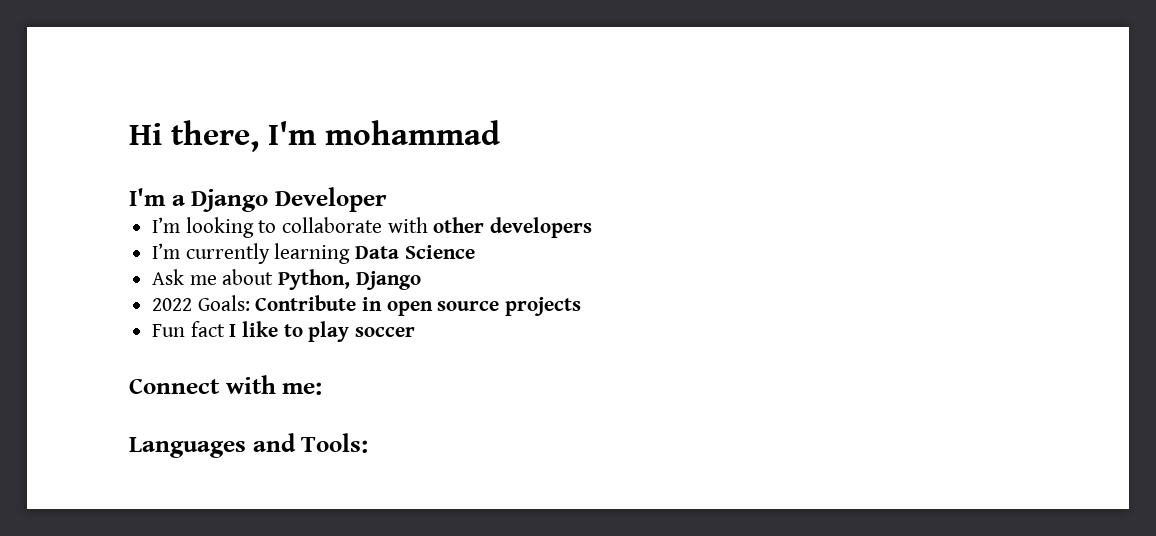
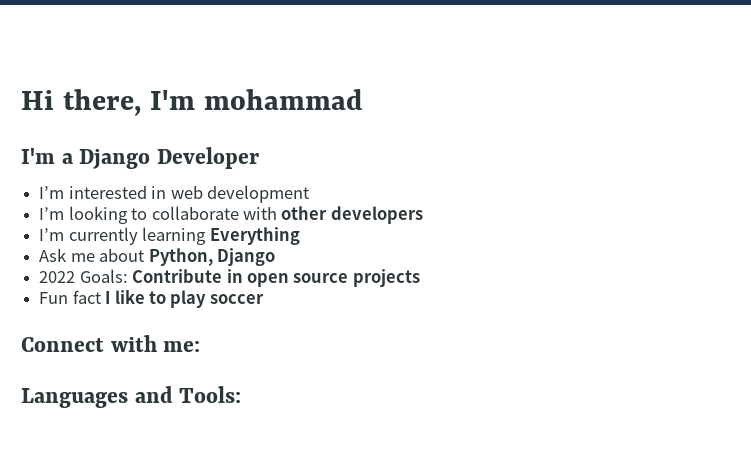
(387, 199) none -> [39,185,309,203] // I’m interested in web development
[355,245,475,259] Data Science -> [209,227,300,245] Everything

